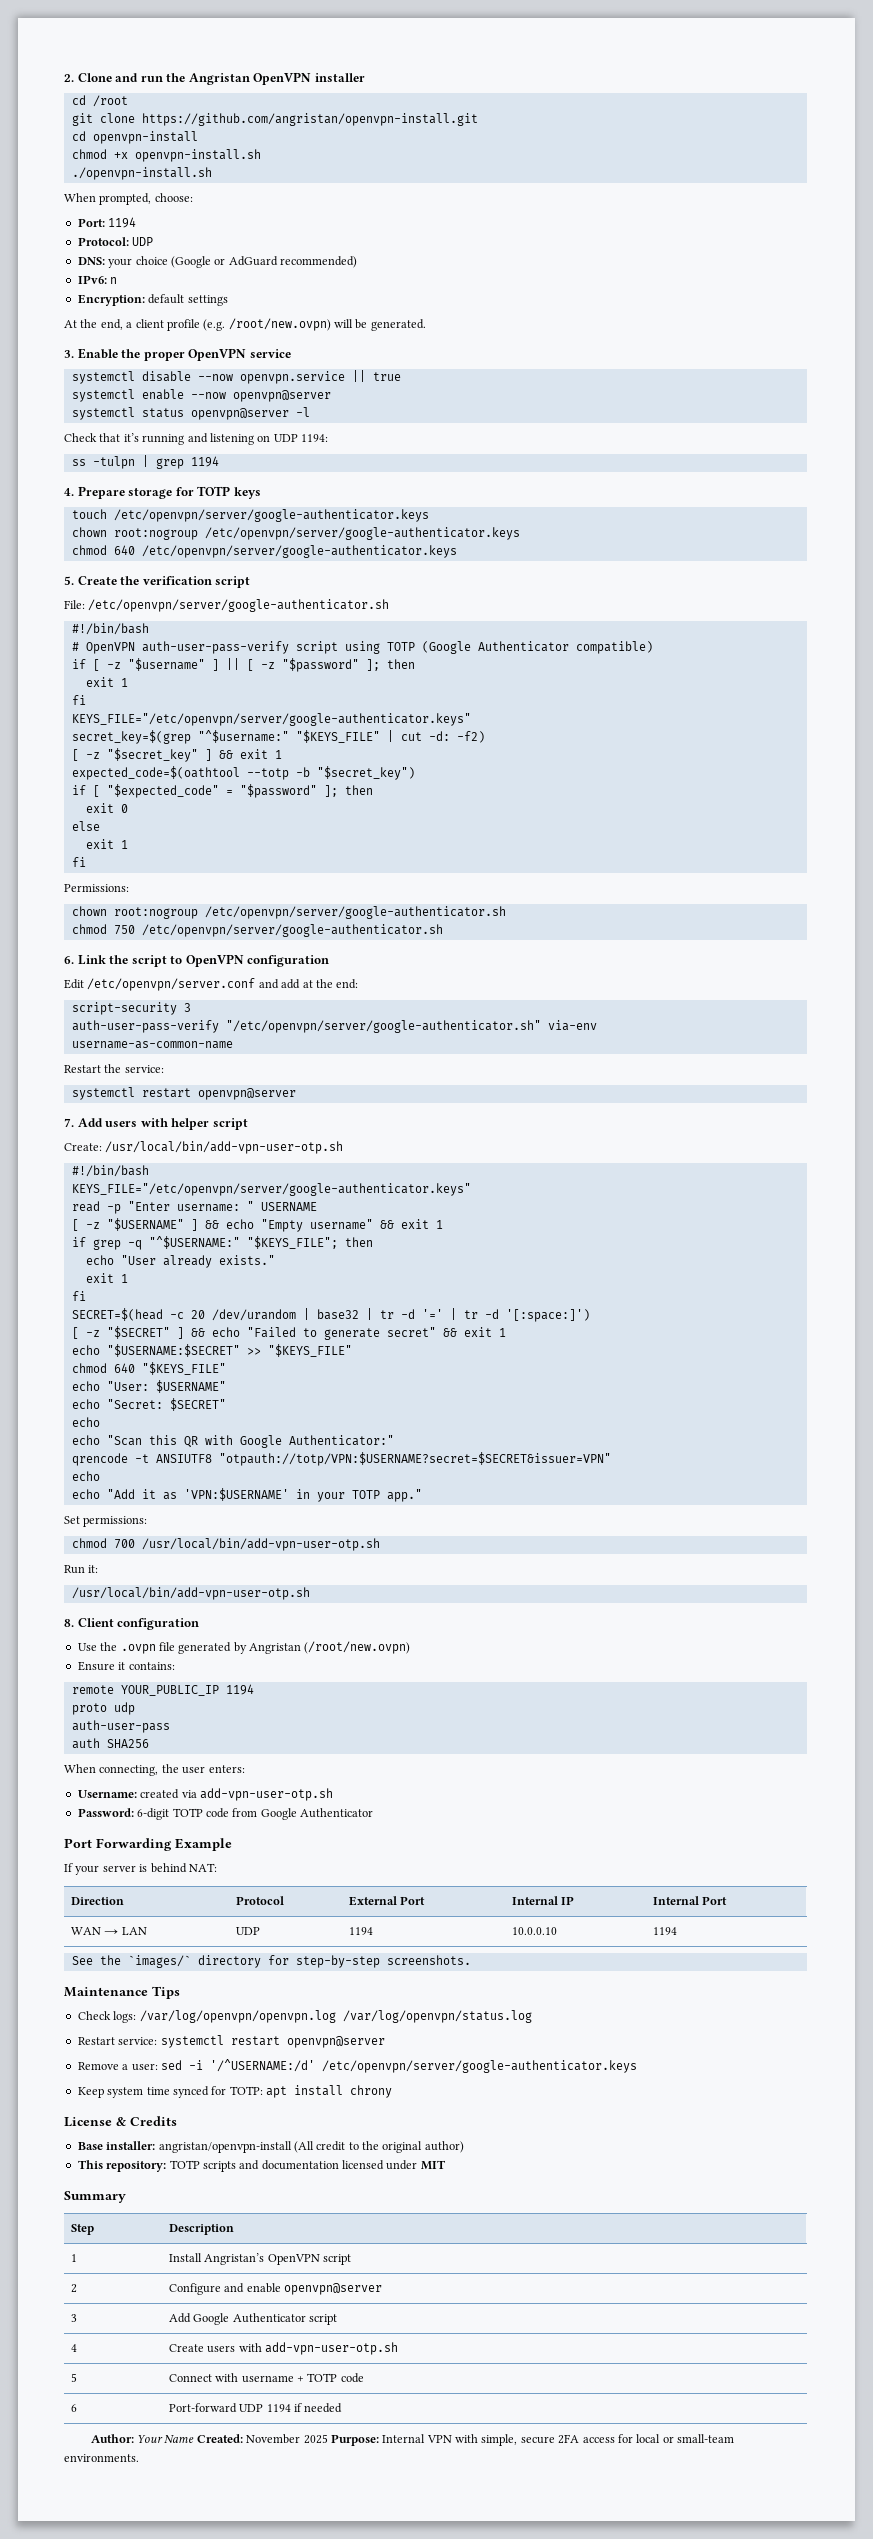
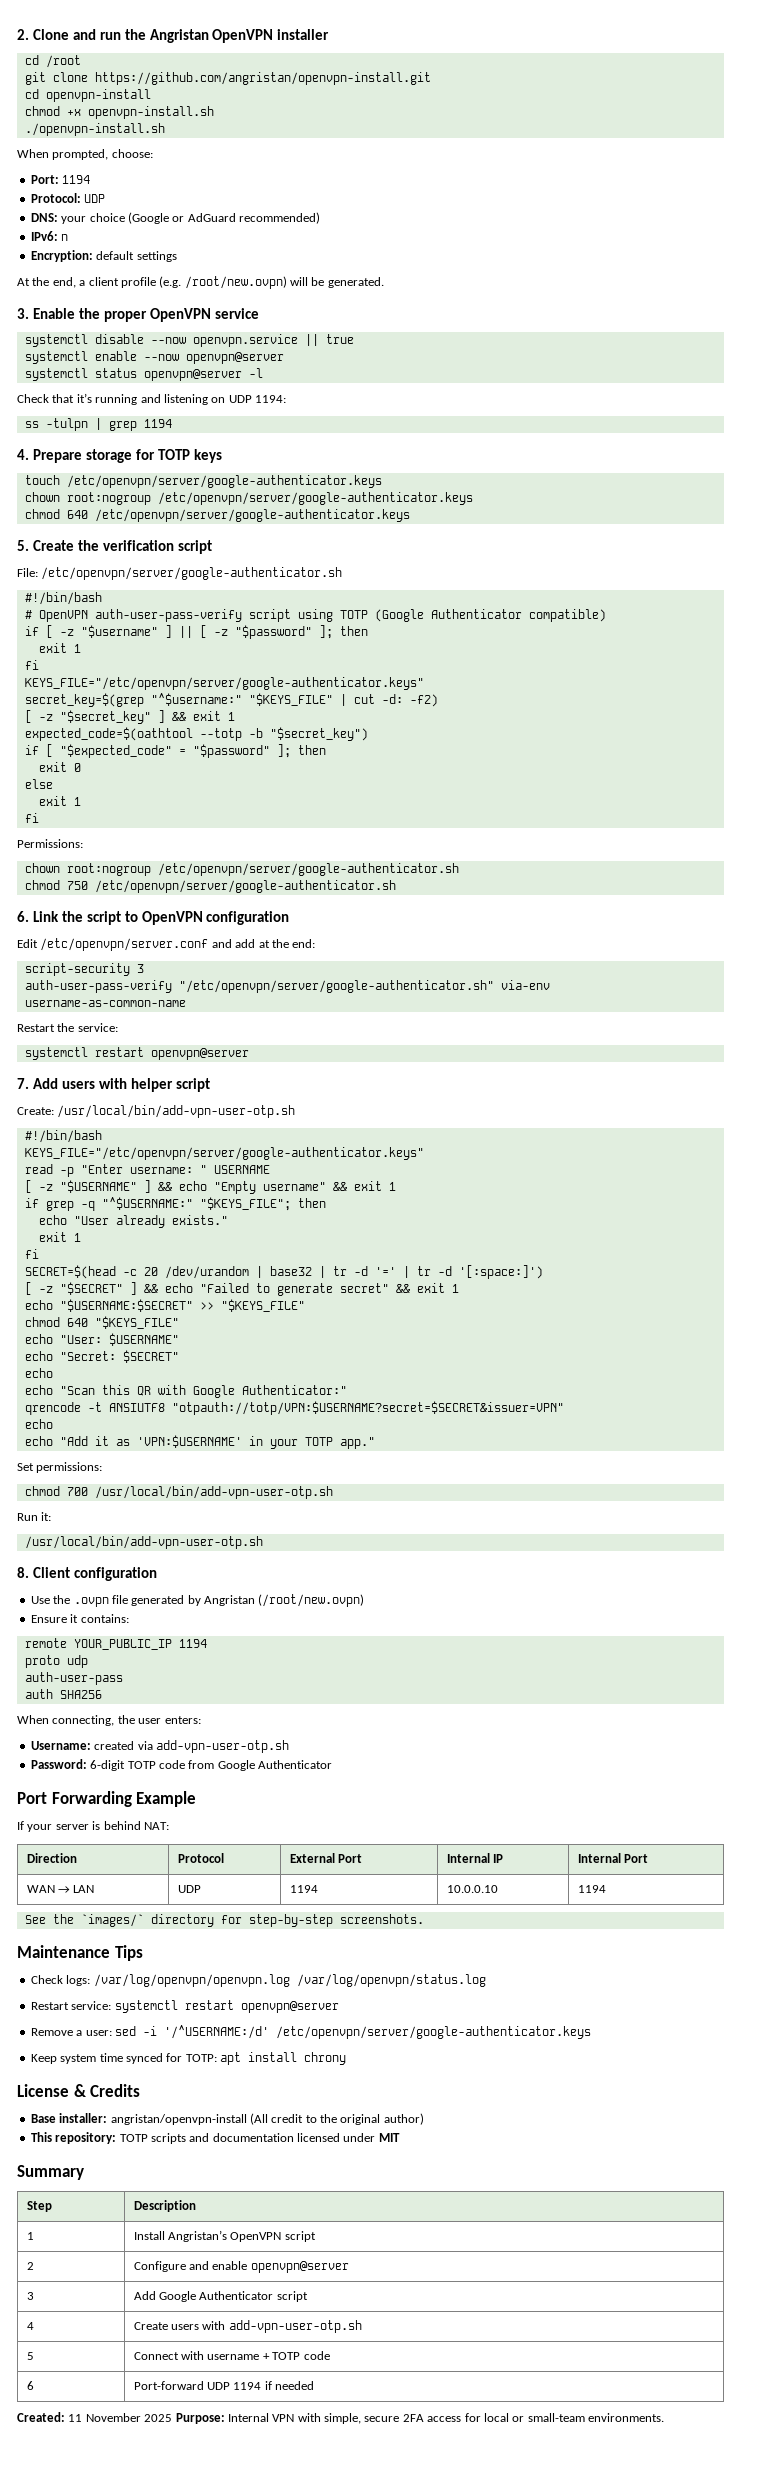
[90,2434,243,2443] Author: Your Name Created: -> [17,2412,83,2422] Created: 11

